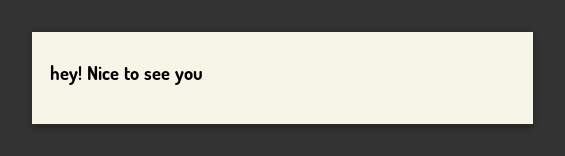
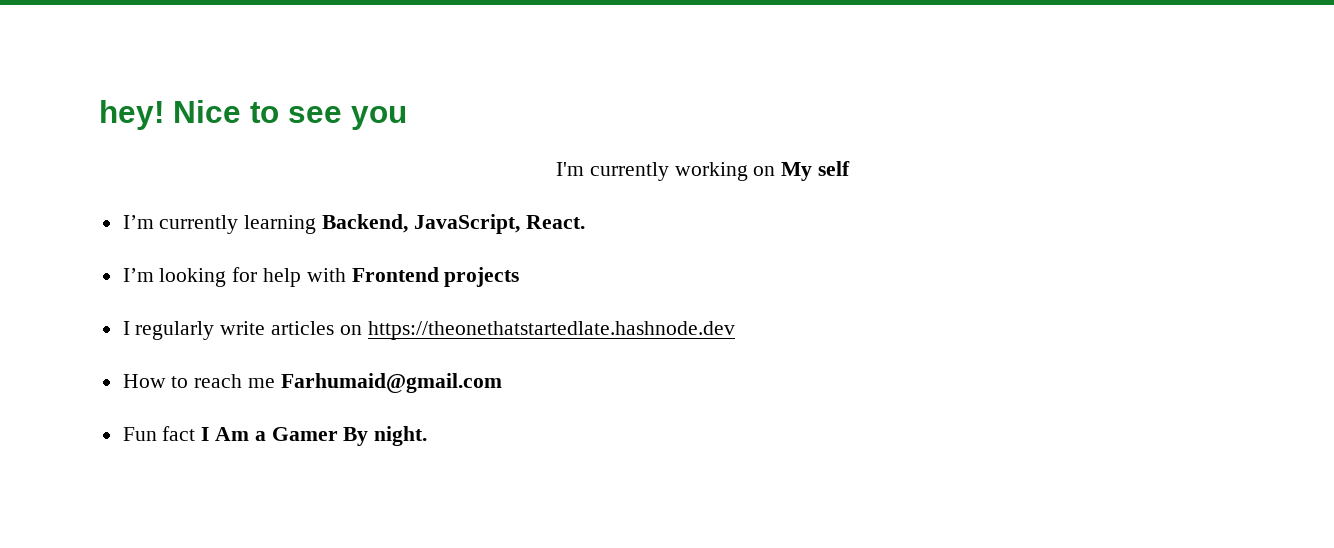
(203, 78) none -> [555,161,851,181] [122,214,585,234] [122,267,520,287] [122,321,735,340] [122,373,502,393] [122,426,428,446] // I'm currently working on My self // I’m currently learning Backend, JavaScript, React. // I’m looking for help with Frontend projects // I regularly write articles on https://theonethatstartedlate.hashnode.dev // How to reach me Farhumaid@gmail.com // Fun fact I Am a Gamer By night.

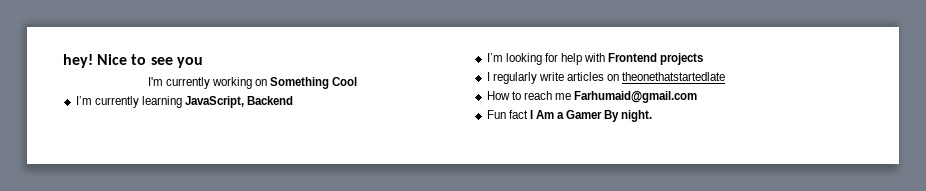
[781,161,851,181] My self -> [270,77,358,89] Something Cool
[322,214,585,234] Backend, JavaScript, React. -> [184,96,294,108] JavaScript, Backend
[367,321,735,340] https://theonethatstartedlate.hashnode.dev -> [622,72,726,81] theonethatstartedlate

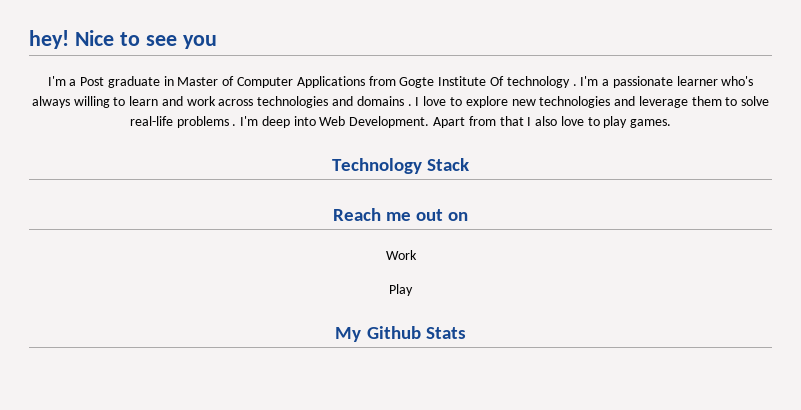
[165,77,358,89] [75,96,294,108] [486,53,704,65] [486,72,726,84] [486,91,698,103] [486,110,653,122] currently working on Something Cool // I’m currently learning JavaScript, Backend // I’m looking for help with Frontend projects // I regularly write articles on theonethatstartedlate // How to reach me Farhumaid@gmail.com // Fun fact I Am a Gamer By night. -> [69,76,754,88] [31,96,770,108] [129,116,672,128] [331,158,470,174] [332,208,469,221] [385,250,417,260] [389,284,413,296] [335,326,466,342] a Post graduate in Master of Computer Applications from Gogte Institute Of technology . I'm a passionate learner who's always willing to learn and work across technologies and domains . I love to explore new technologies and leverage them to solve real-life problems . I'm deep into Web Development. Apart from that I also love to play games. // Technology Stack // Reach me out on // Work // Play // My Github Stats

